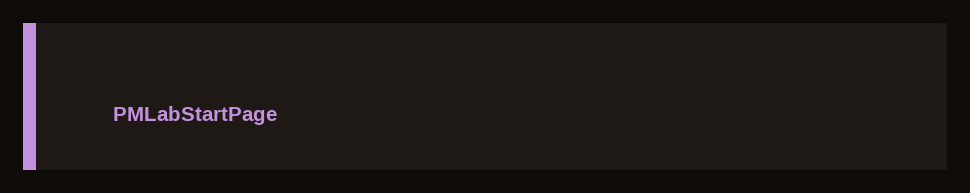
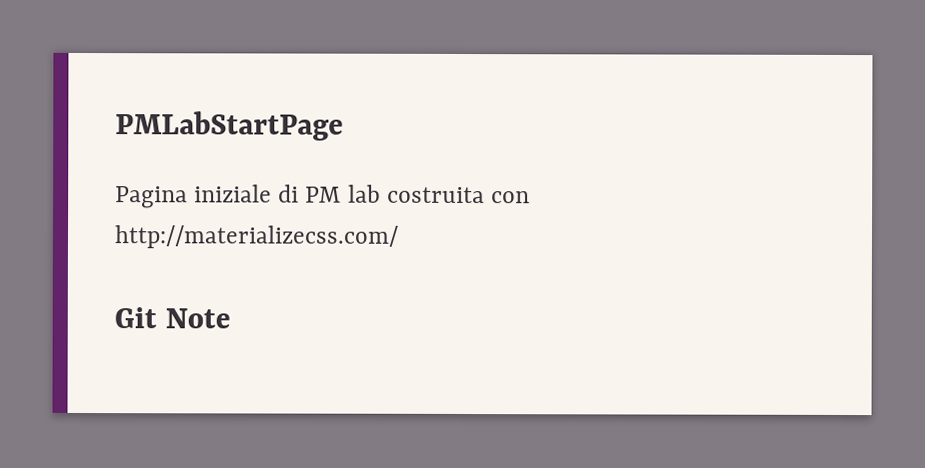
(277, 115) none -> [115,184,530,209] [114,225,399,249] [114,307,232,329] // Pagina iniziale di PM lab costruita con http://materializecss.com/ // Git Note

